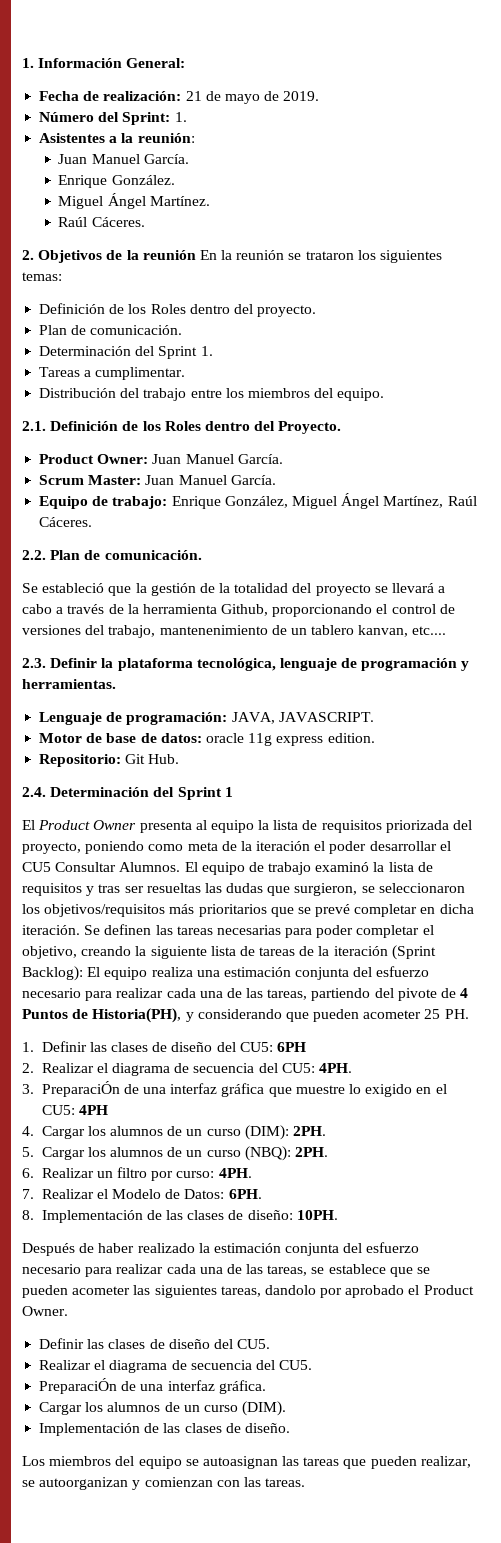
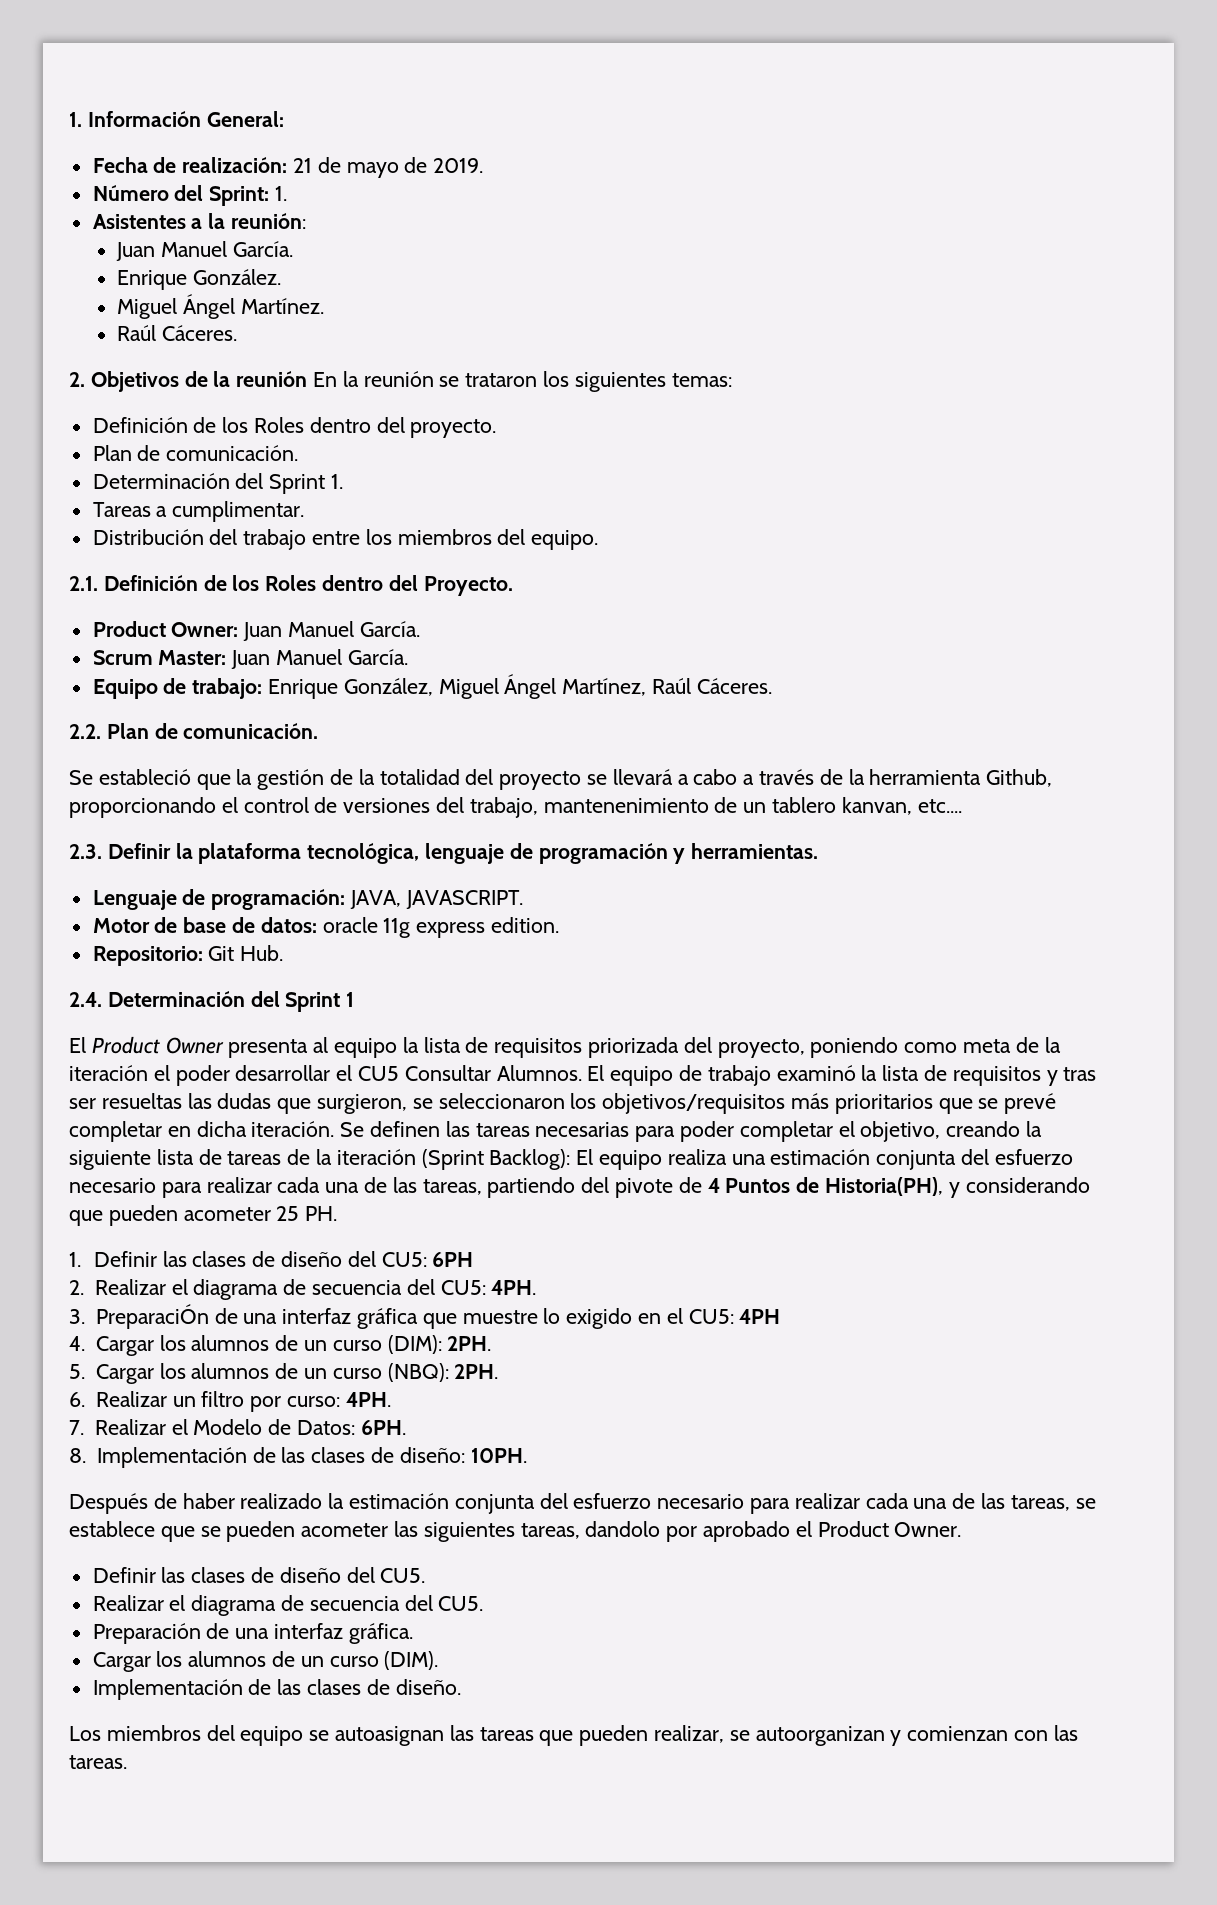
[39,1378,118,1394] PreparaciÓn -> [92,1623,201,1644] Preparación

